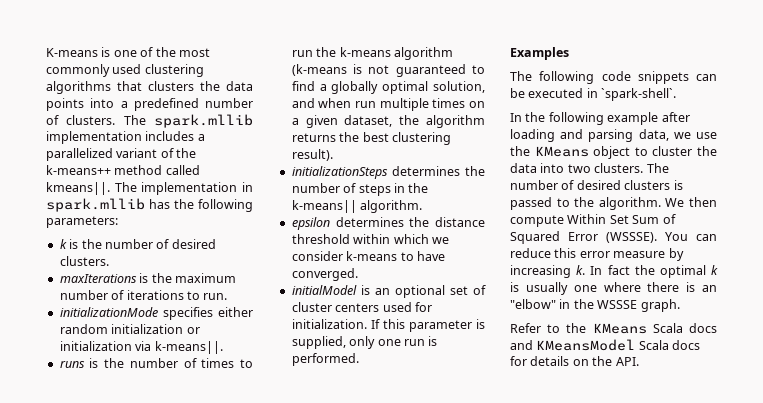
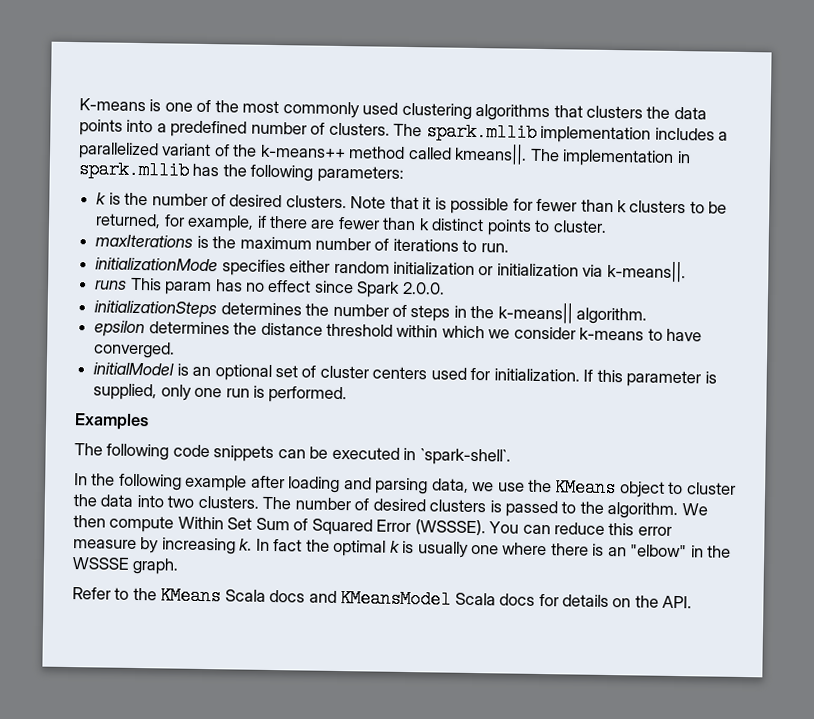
(109, 261) none -> [350,196,728,215] [95,213,607,236] Note that it is possible for fewer than k clusters to be returned, for example, if there are fewer than k distinct points to cluster.
[89,358,254,368] [291,47,453,60] [291,64,485,77] [291,81,485,94] [291,98,485,111] [291,115,485,128] [291,132,451,145] [291,149,333,161] is the number of times to run the k-means algorithm (k-means is not guaranteed to find a globally optimal solution, and when run multiple times on a given dataset, the algorithm returns the best clustering result). -> [130,277,445,298] This param has no effect since Spark 2.0.0.

